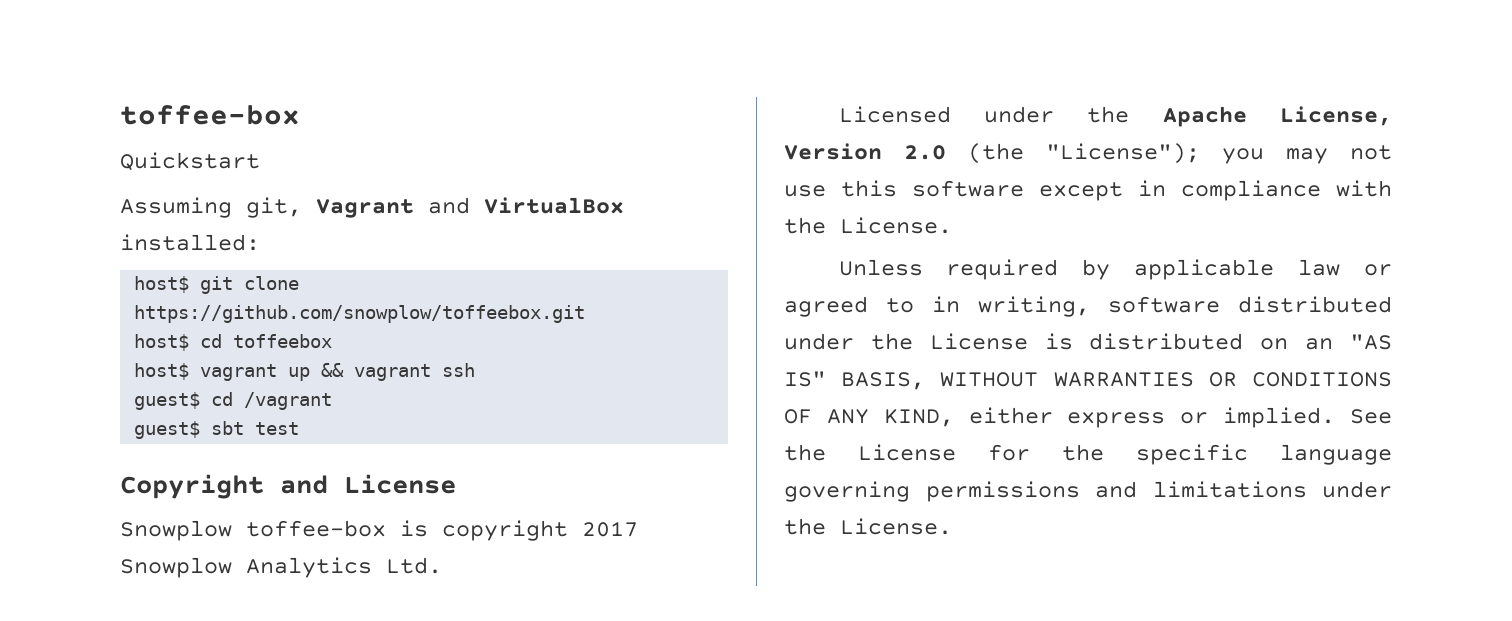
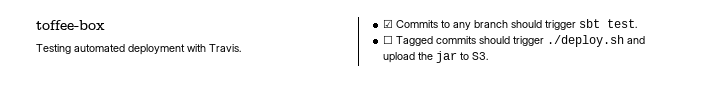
[120,152,260,171] [120,197,624,218] [120,234,260,251] [134,276,300,294] [134,305,586,323] [134,334,333,351] [134,363,476,381] [134,392,333,410] [134,421,300,439] [120,474,456,499] [120,520,638,541] [120,557,442,578] [838,106,1392,127] [784,143,1392,164] [784,180,1392,201] [784,217,952,234] [838,259,1392,280] [784,296,1392,317] [784,333,1392,350] [784,371,1392,390] [784,407,1392,428] [784,444,1392,465] [784,481,1392,502] [784,518,952,535] Quickstart // Assuming git, Vagrant and VirtualBox installed: // host$ git clone https://github.com/snowplow/toffeebox.git // host$ cd toffeebox // host$ vagrant up && vagrant ssh // guest$ cd /vagrant // guest$ sbt test // Copyright and License // Snowplow toffee-box is copyright 2017 Snowplow Analytics Ltd. // Licensed under the Apache License, Version 2.0 (the "License"); you may not use this software except in compliance with the License. // Unless required by applicable law or agreed to in writing, software distributed under the License is distributed on an "AS IS" BASIS, WITHOUT WARRANTIES OR CONDITIONS OF ANY KIND, either express or implied. See the License for the specific language governing permissions and limitations under the License. -> [36,44,241,55] [383,19,638,30] [383,35,646,47] [383,51,489,63] Testing automated deployment with Travis. // ☑ Commits to any branch should trigger sbt test. // ☐ Tagged commits should trigger ./deploy.sh and upload the jar to S3.

